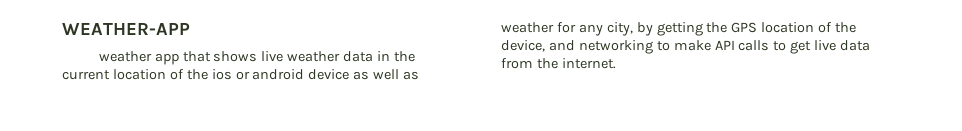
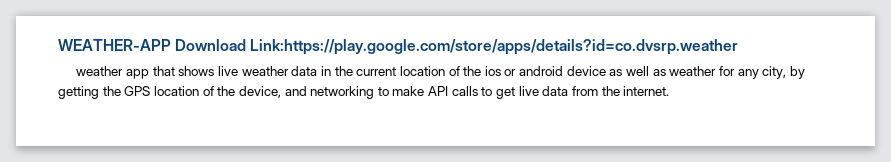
(190, 29) none -> [175,39,739,55] Download Link:https://play.google.com/store/apps/details?id=co.dvsrp.weather

